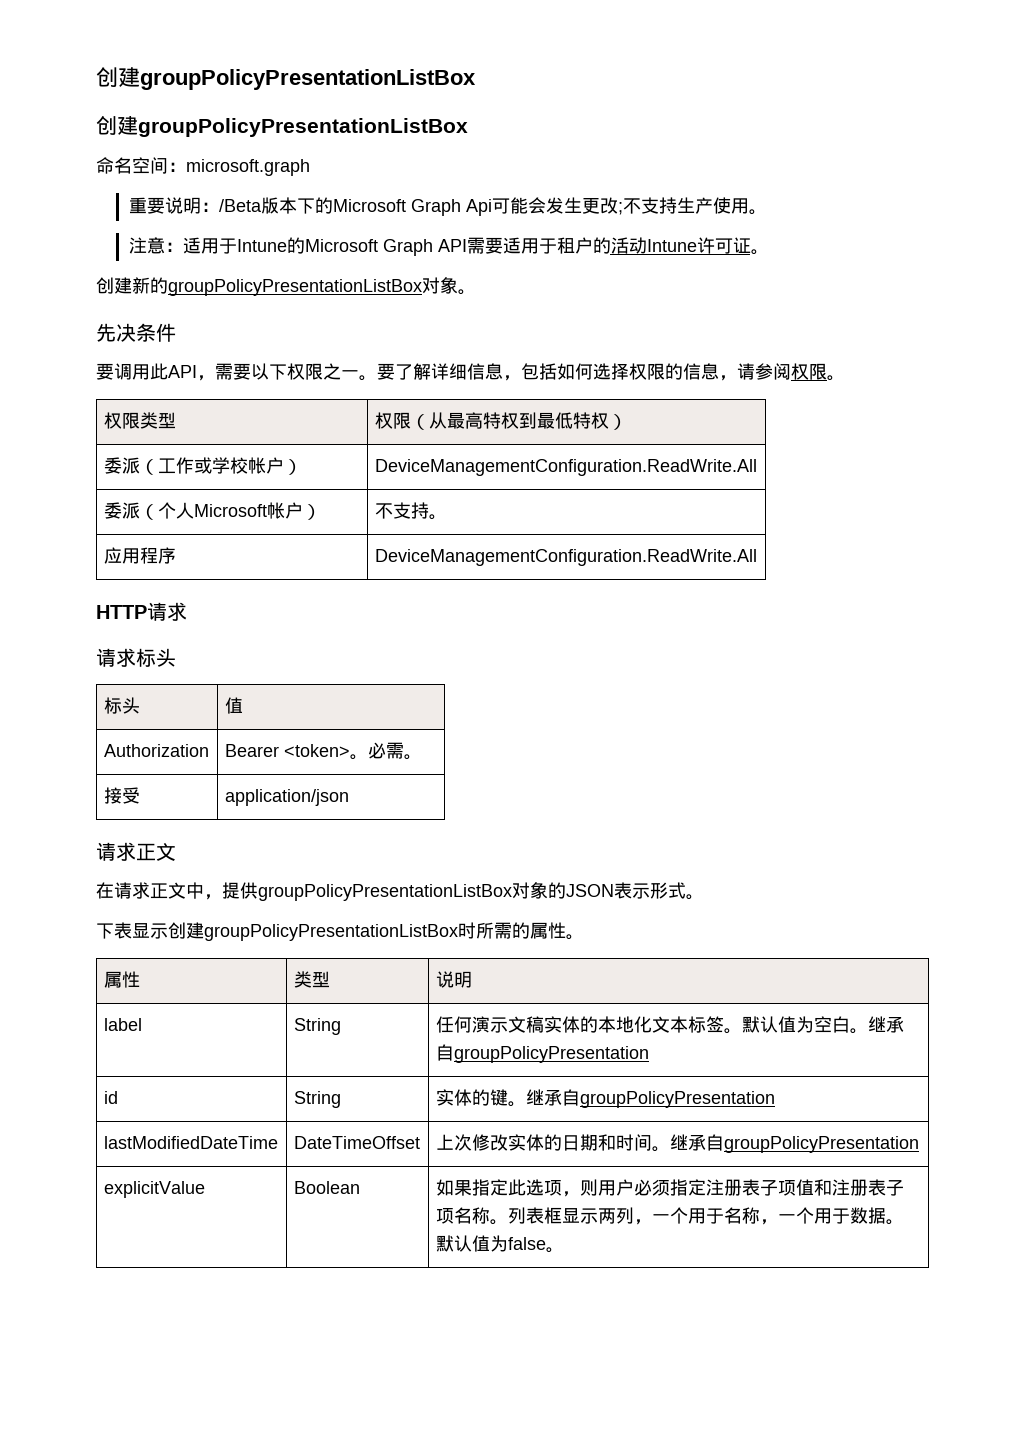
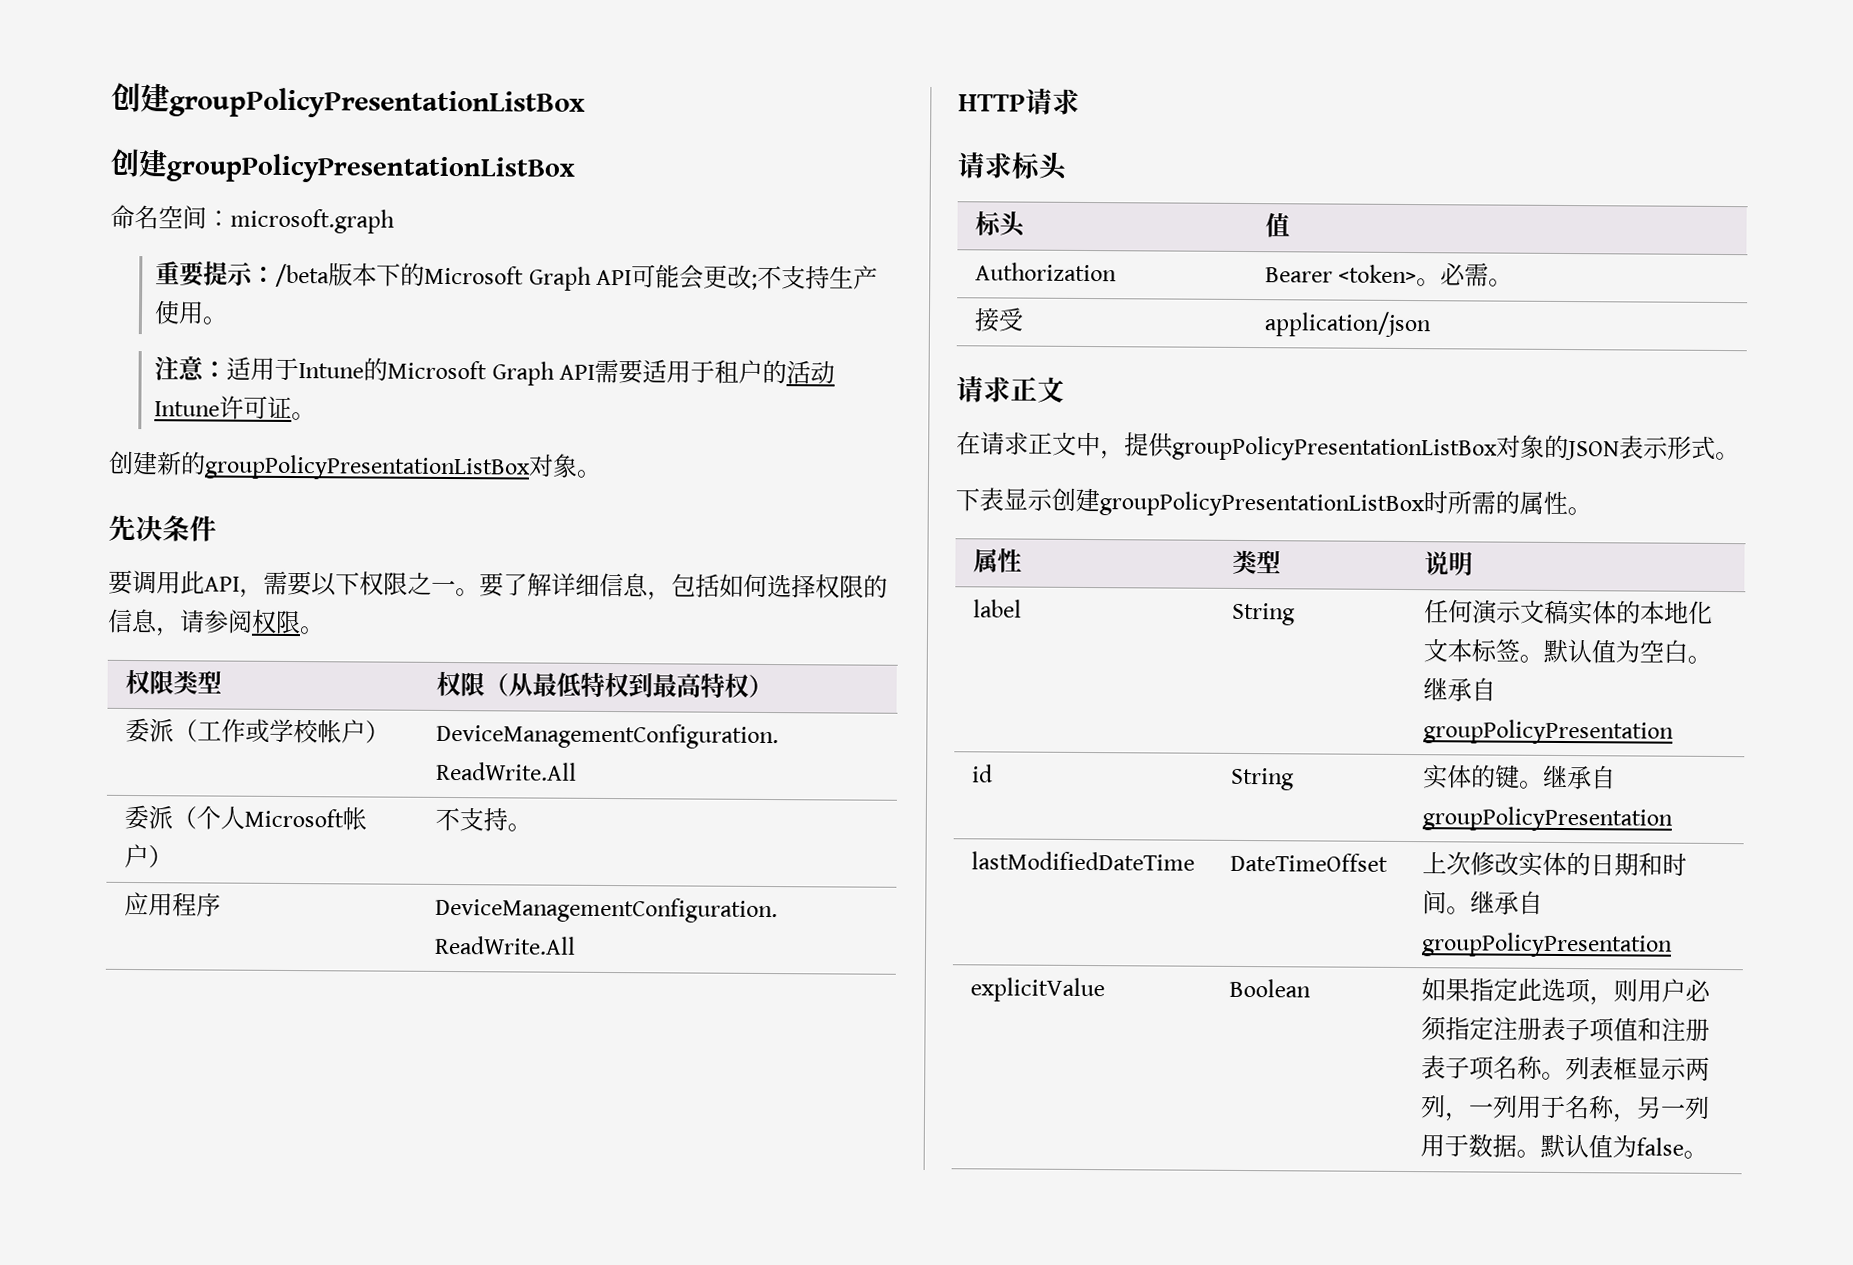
[164,197,262,214] 说明：/Beta -> [203,261,331,288] 提示：/beta
[465,197,582,216] Api可能会发生 -> [596,264,705,290] API可能会
[464,412,483,429] 高 -> [555,672,581,697] 低
[554,412,573,429] 低 -> [675,673,701,698] 高
[669,1207,688,1224] 个 -> [1491,1095,1518,1119] 列
[777,1207,814,1224] 一个 -> [1635,1095,1710,1120] 另一列

